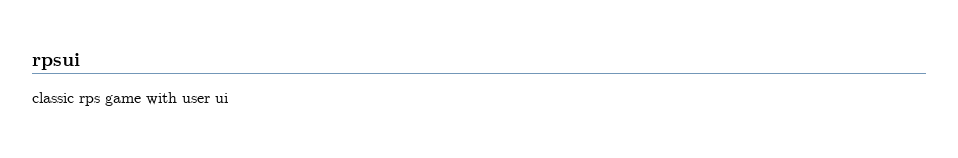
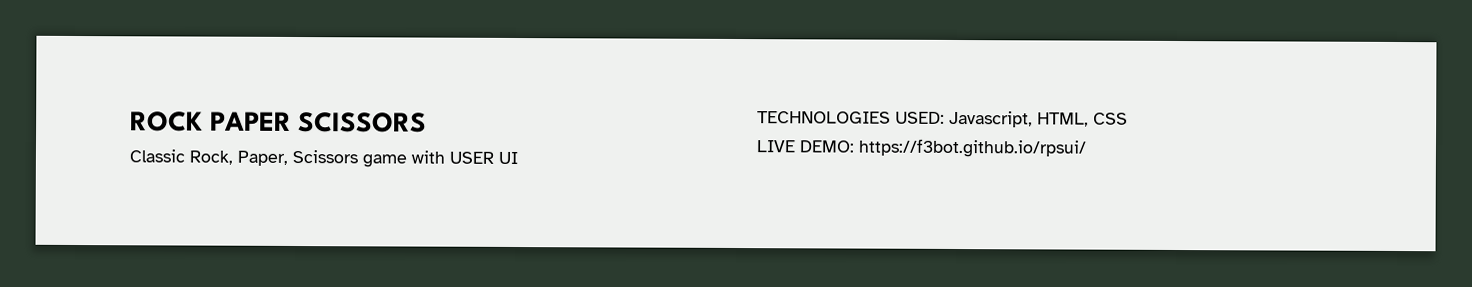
[32,53,80,70] [32,92,228,106] rpsui // classic rps game with user ui -> [130,111,428,133] [129,149,518,168] [757,110,1128,128] [756,138,1087,158] ROCK PAPER SCISSORS // Classic Rock, Paper, Scissors game with USER UI // TECHNOLOGIES USED: Javascript, HTML, CSS // LIVE DEMO: https://f3bot.github.io/rpsui/

